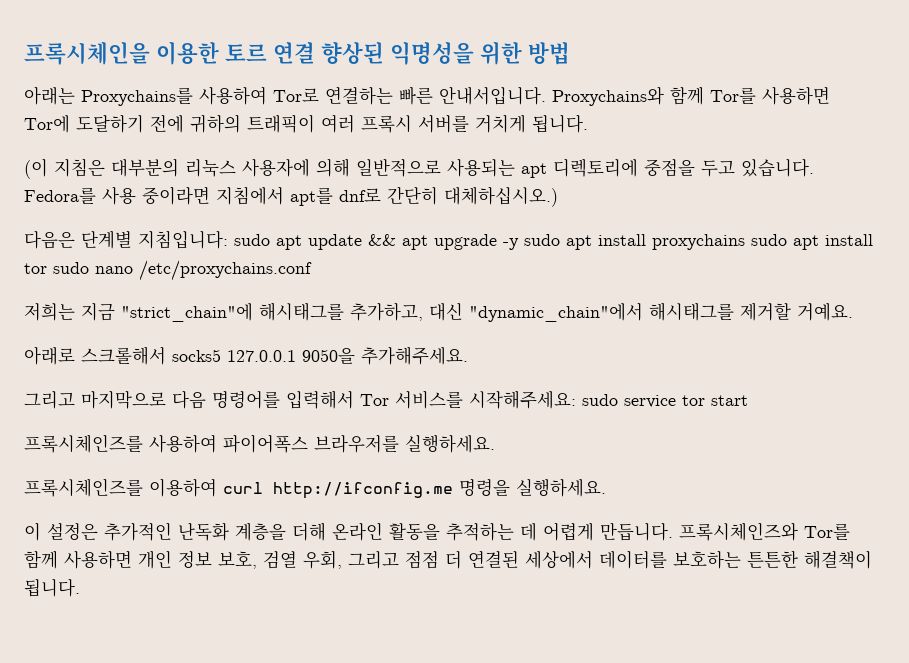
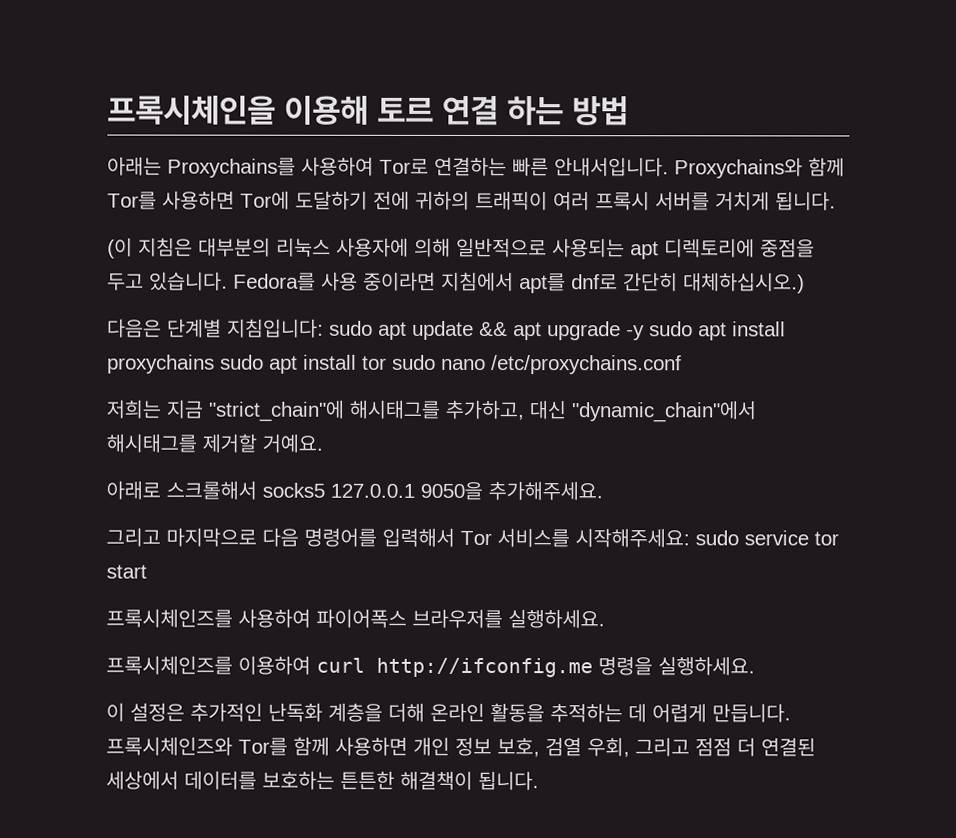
[156,41,219,65] 이용한 -> [284,95,369,125] 이용해
[321,41,522,65] 향상된 익명성을 위한 -> [507,96,564,126] 하는

